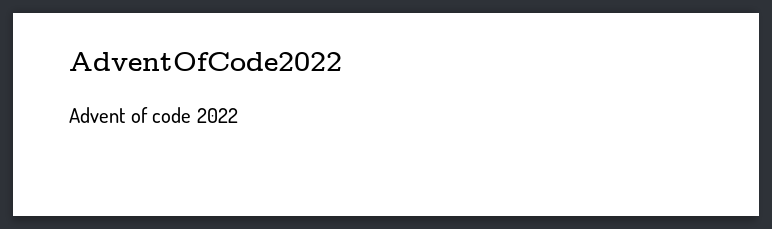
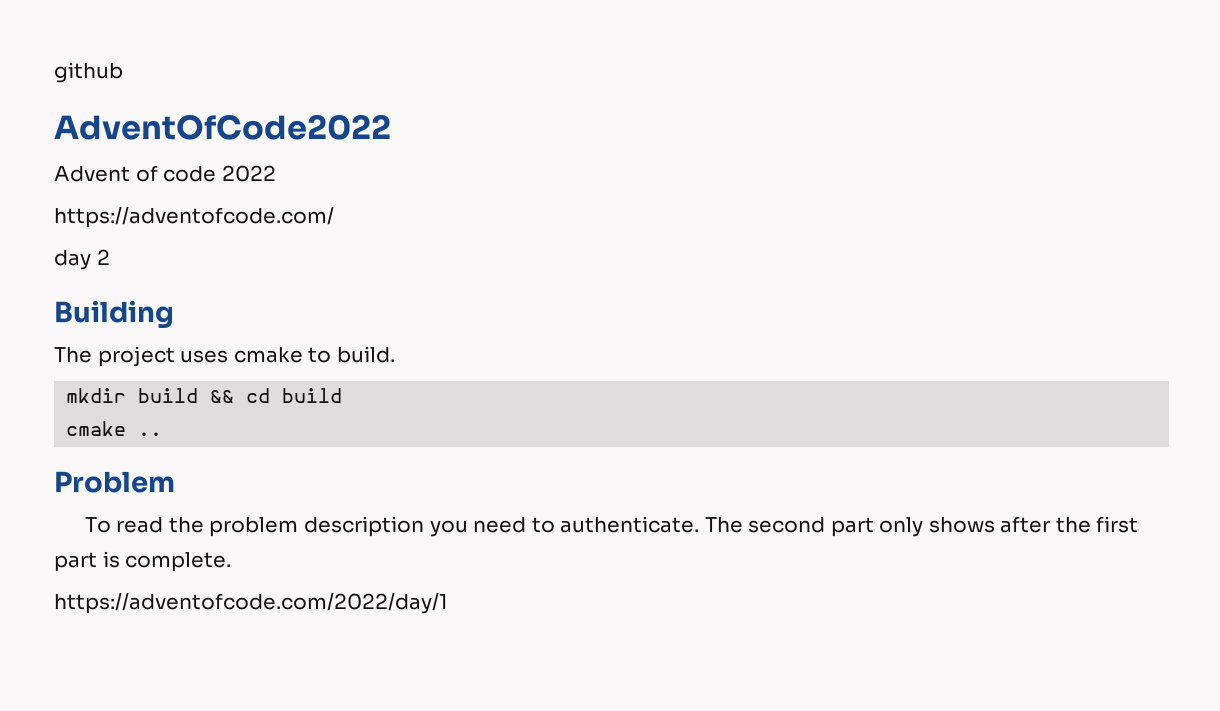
(69, 61) none -> [54,62,123,83] github //
(238, 115) none -> [54,207,334,228] [54,249,110,270] [54,300,174,328] [54,346,395,367] [66,388,343,403] [66,421,163,436] [54,471,175,493] [84,516,1139,537] [54,551,232,572] [54,593,448,614] // https://adventofcode.com/ // day 2 // Building // The project uses cmake to build. // mkdir build && cd build // cmake .. // Problem // To read the problem description you need to authenticate. The second part only shows after the first part is complete. // https://adventofcode.com/2022/day/1

